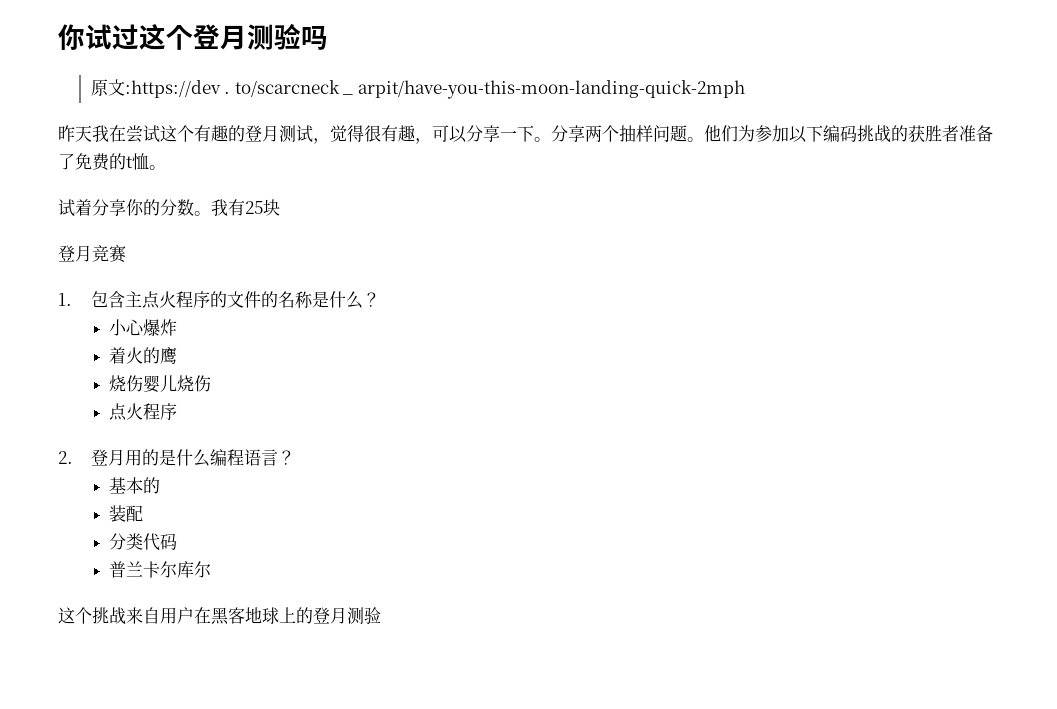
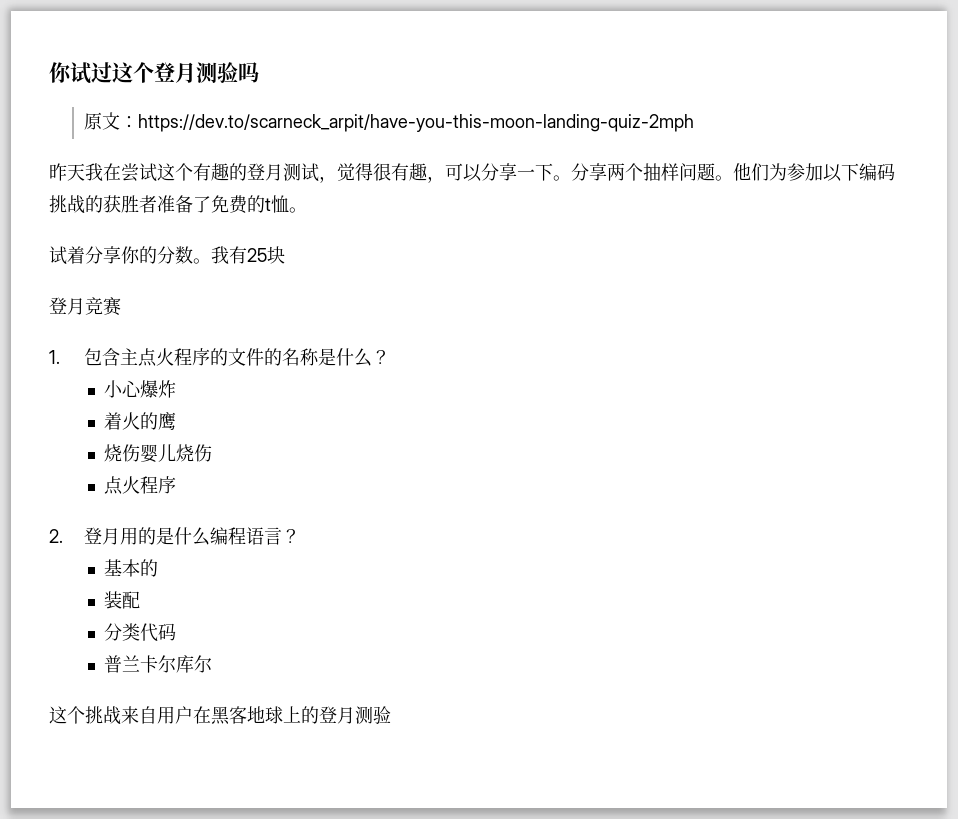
[124,80,745,99] :https://dev . to/scarcneck _ arpit/have-you-this-moon-landing-quick-2mph -> [120,114,695,132] ：https://dev.to/scarneck_arpit/have-you-this-moon-landing-quiz-2mph

